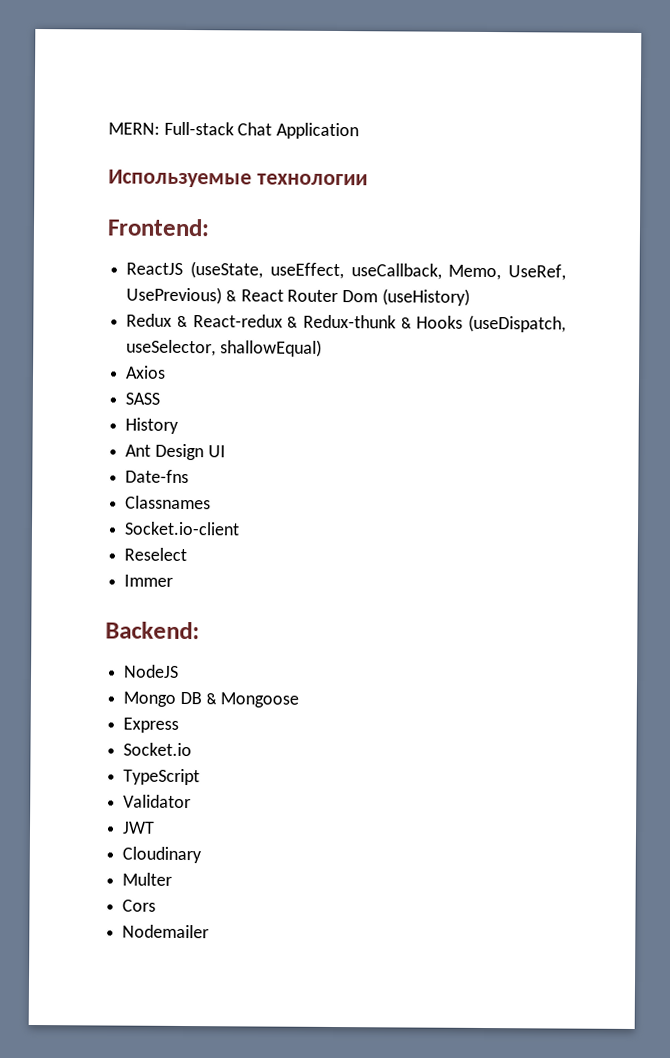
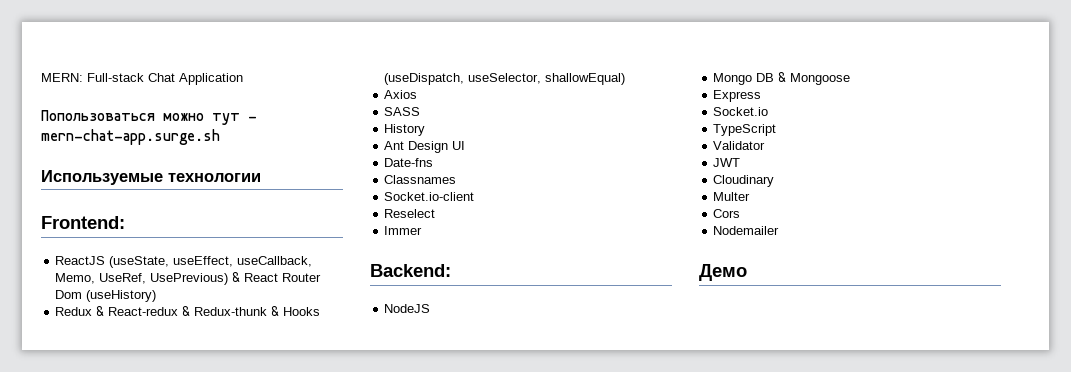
(360, 131) none -> [41,110,257,125] [41,129,220,145] // Попользоваться можно тут - mern-chat-app.surge.sh
(210, 931) none -> [699,264,747,281] // Демо

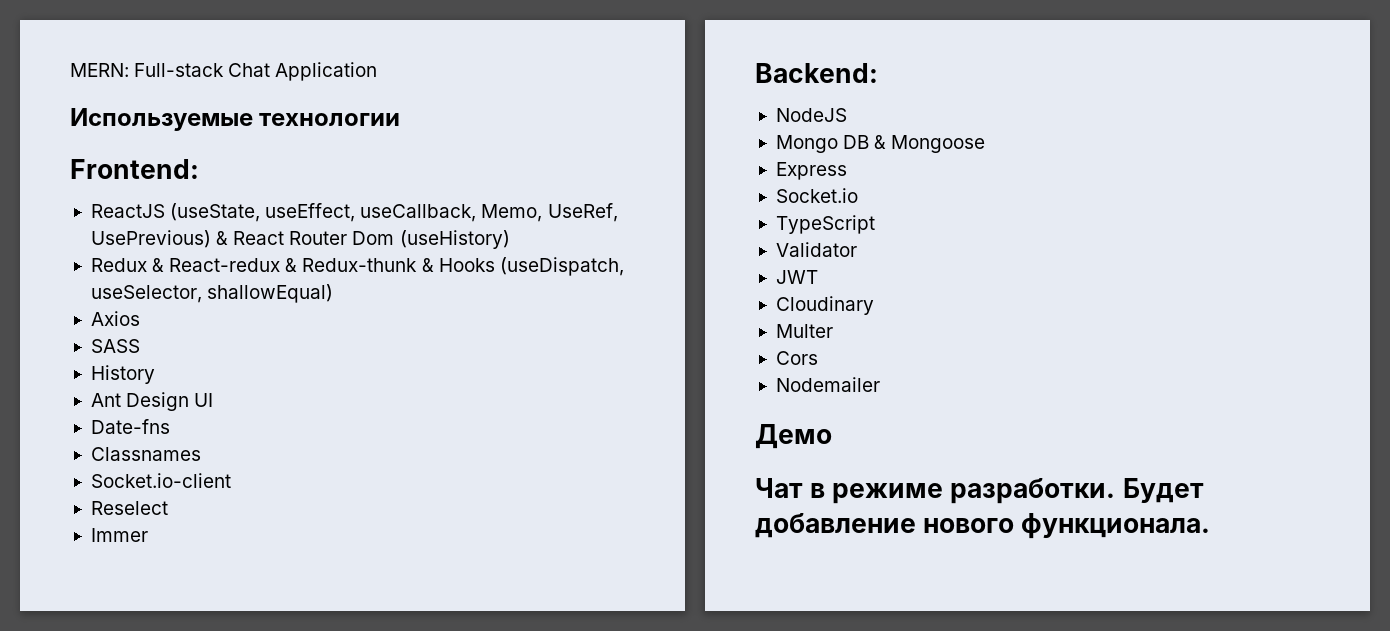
[41,110,257,125] [41,129,220,145] // Попользоваться можно тут - mern-chat-app.surge.sh -> (378, 71) none
(747, 272) none -> [755,478,1204,504] [755,513,1211,539] // Чат в режиме разработки. Будет добавление нового функционала.

